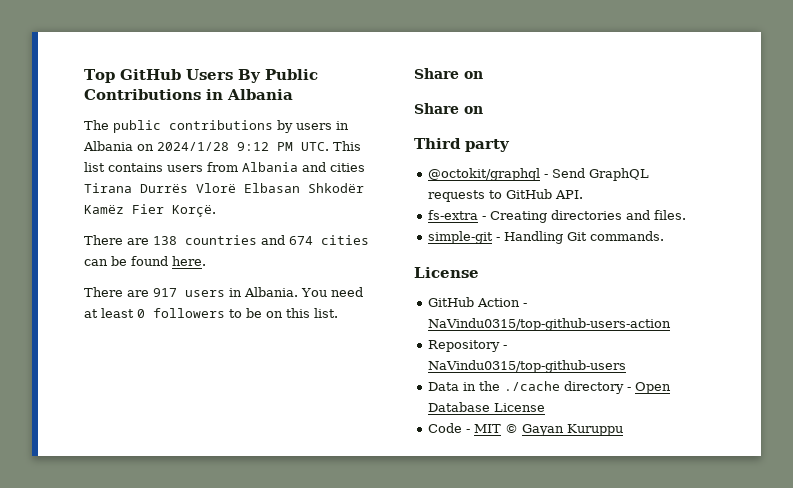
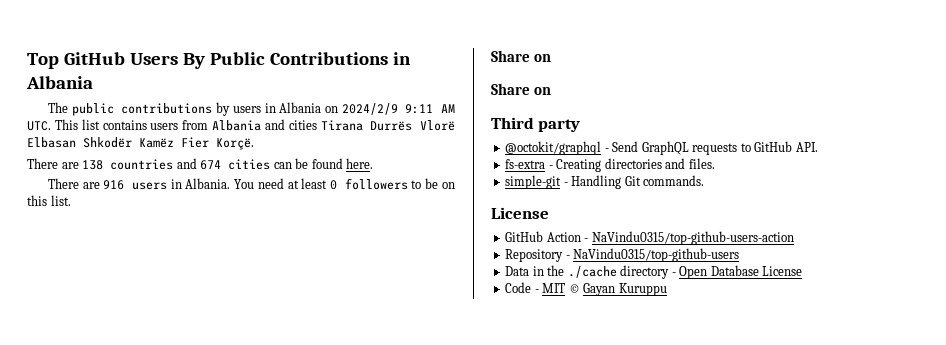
[157,142,293,151] 2024/1/28 9:12 PM -> [341,103,455,115] 2024/2/9 9:11 AM
[153,288,177,297] 917 -> [103,180,125,190] 916

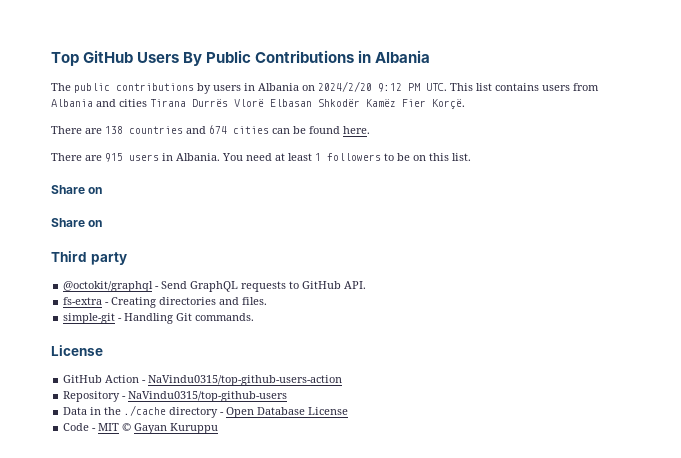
[341,103,455,115] 2024/2/9 9:11 AM -> [318,81,420,92] 2024/2/20 9:12 PM
[103,180,125,190] 916 -> [105,153,123,162] 915
[330,180,338,190] 0 -> [315,153,321,161] 1

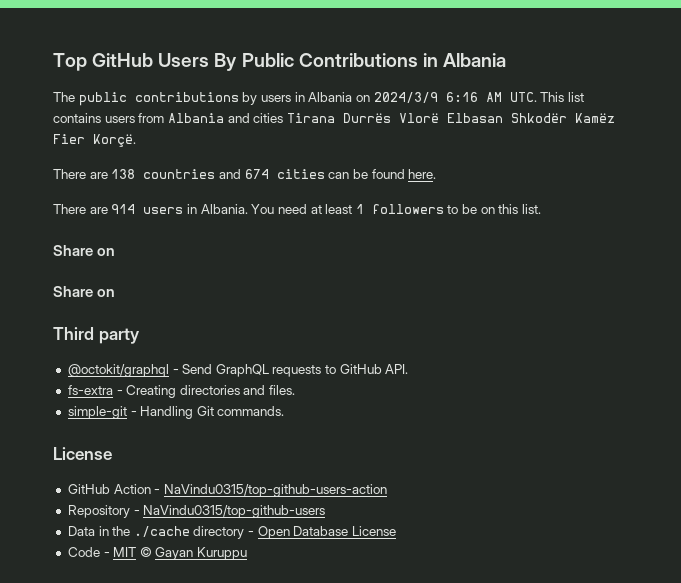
[318,81,420,92] 2024/2/20 9:12 PM -> [373,92,502,103] 2024/3/9 6:16 AM
[105,153,123,162] 915 -> [111,204,136,214] 914

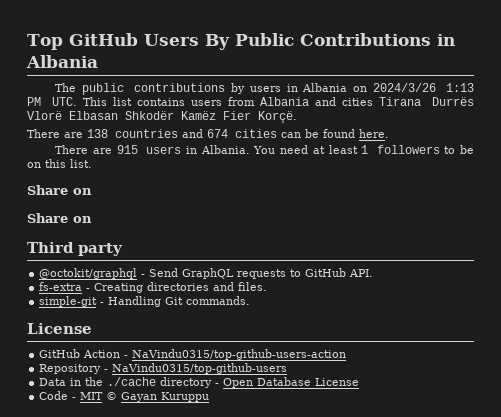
[373,92,502,103] 2024/3/9 6:16 AM -> [372,83,474,92] [27,97,41,106] 2024/3/26 1:13 PM
[111,204,136,214] 914 -> [116,145,138,154] 915

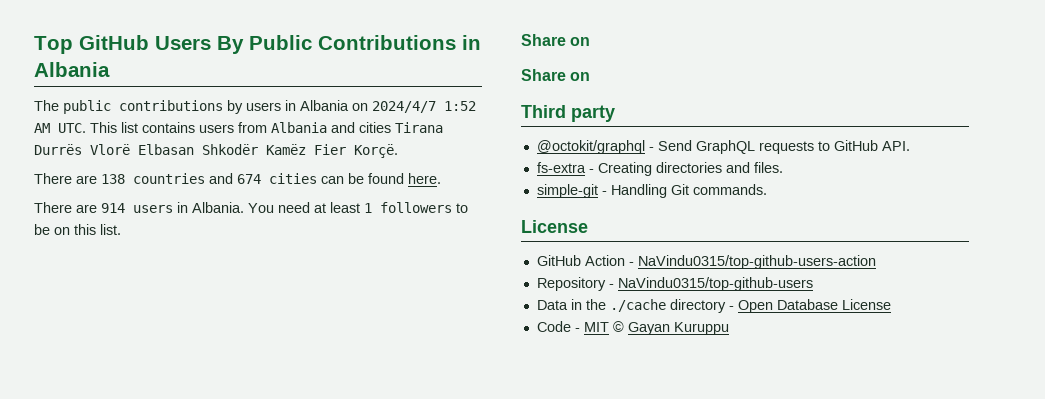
[372,83,474,92] [27,97,41,106] 2024/3/26 1:13 PM -> [372,101,476,113] [34,123,50,133] 2024/4/7 1:52 AM
[116,145,138,154] 915 -> [101,203,125,213] 914

